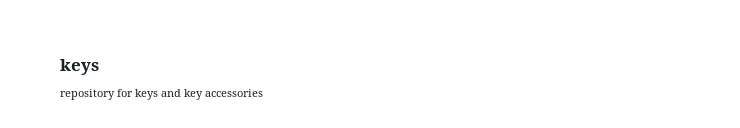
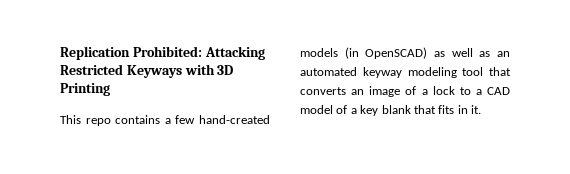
[60,59,99,75] [60,89,263,100] keys // repository for keys and key accessories -> [60,46,265,60] [60,64,234,78] [60,83,110,96] [60,115,270,126] [300,47,510,59] [300,67,511,78] [300,86,510,97] [300,105,481,116] Replication Prohibited: Attacking Restricted Keyways with 3D Printing // This repo contains a few hand-created models (in OpenSCAD) as well as an automated keyway modeling tool that converts an image of a lock to a CAD model of a key blank that fits in it.

